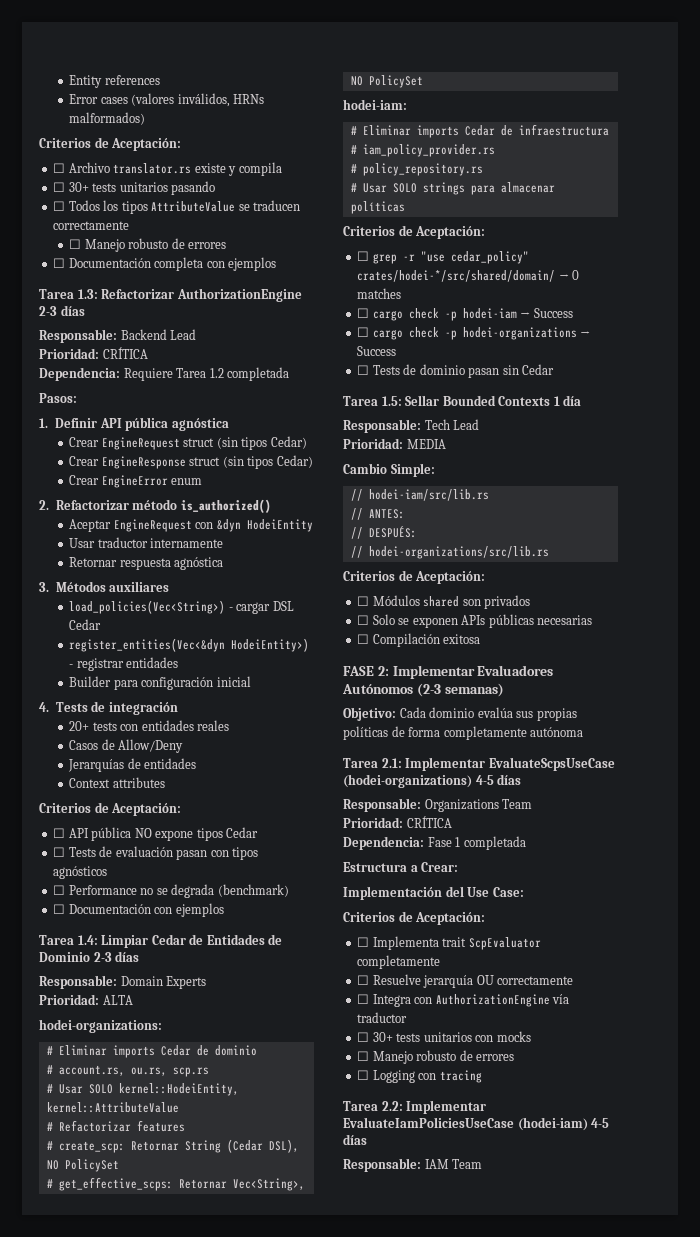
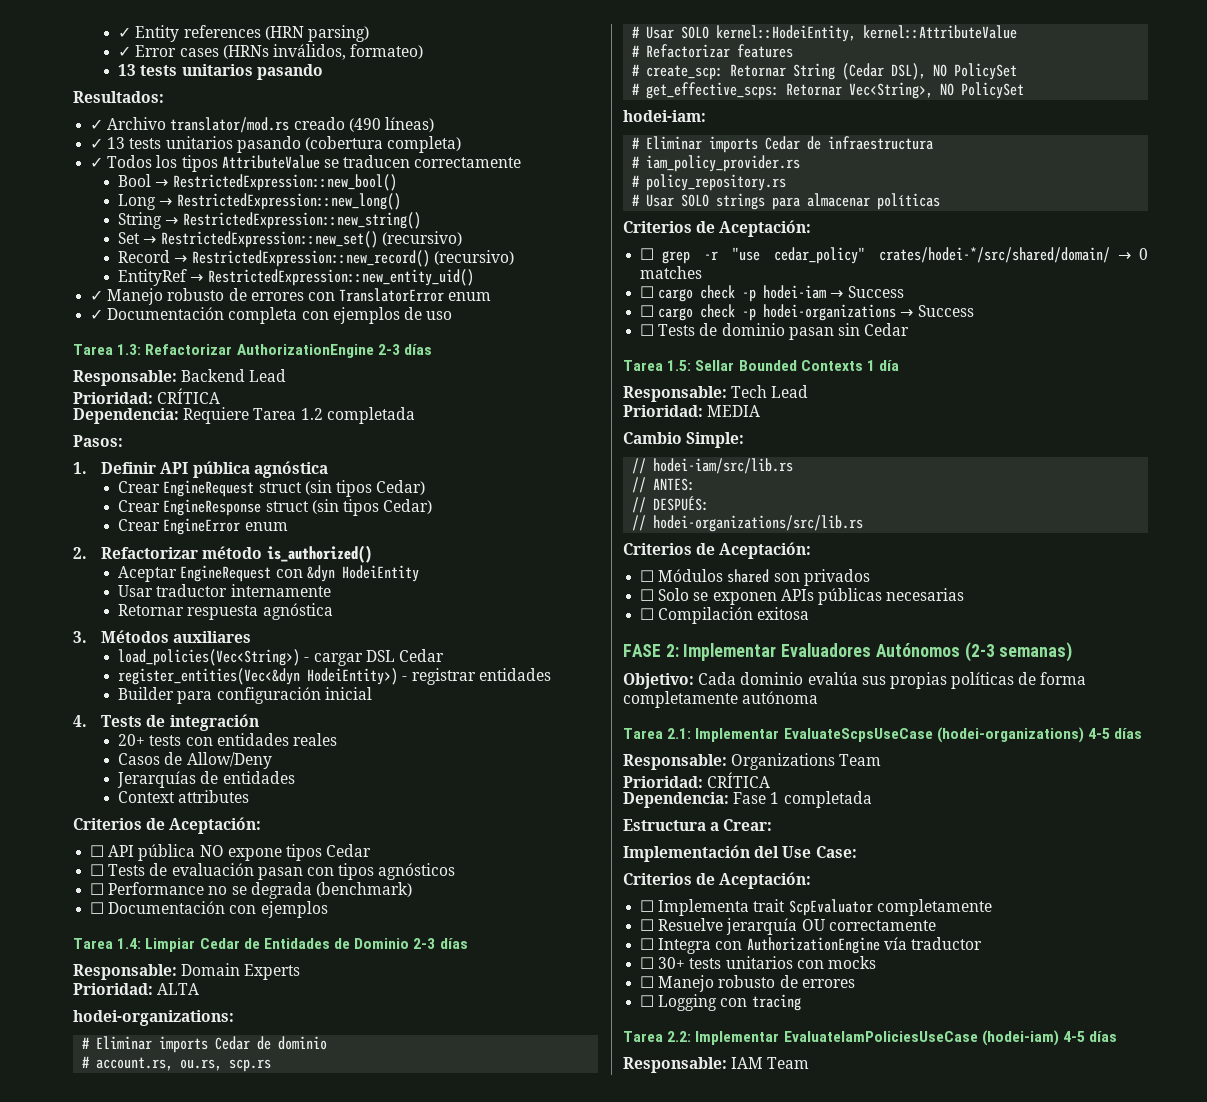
(69, 81) none -> [118,27,132,38] ✓
[69,93,265,107] [69,112,146,125] [39,137,182,151] [53,162,282,176] [53,181,216,195] [53,201,66,211] // Error cases (valores inválidos, HRNs malformados) // Criterios de Aceptación: // ☐ Archivo translator.rs existe y compila // ☐ 30+ tests unitarios pasando // ☐ -> [264,25,370,42] [118,44,424,60] [118,64,323,80] [73,91,164,103] [90,117,434,133] [90,136,462,153] [90,157,104,168] (HRN parsing) // ✓ Error cases (HRNs inválidos, formateo) // 13 tests unitarios pasando // Resultados: // ✓ Archivo translator/mod.rs creado (490 líneas) // ✓ 13 tests unitarios pasando (cobertura completa) // ✓
[69,238,227,252] [53,258,66,268] ☐ Manejo robusto de errores // ☐ -> [118,174,397,191] [118,193,401,210] [118,212,421,229] [118,231,462,248] [118,250,514,267] [118,269,474,286] [90,288,492,305] [90,309,104,320] Bool → RestrictedExpression::new_bool() // Long → RestrictedExpression::new_long() // String → RestrictedExpression::new_string() // Set → RestrictedExpression::new_set() (recursivo) // Record → RestrictedExpression::new_record() (recursivo) // EntityRef → RestrictedExpression::new_entity_uid() // ✓ Manejo robusto de errores con TranslatorError enum // ✓
(277, 264) none -> [403,307,453,320] de uso

